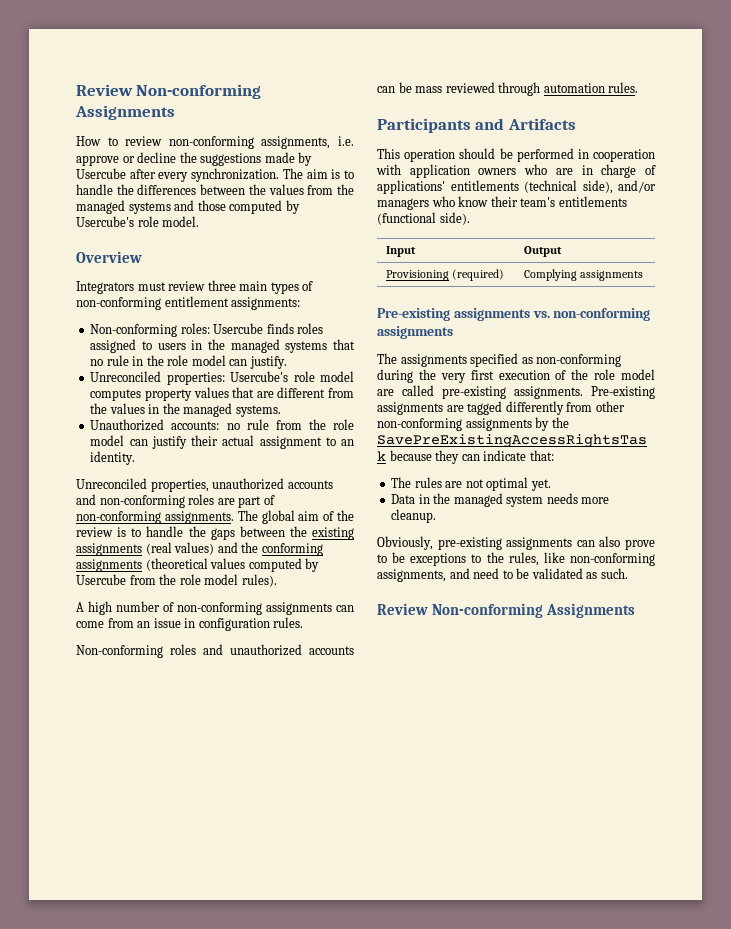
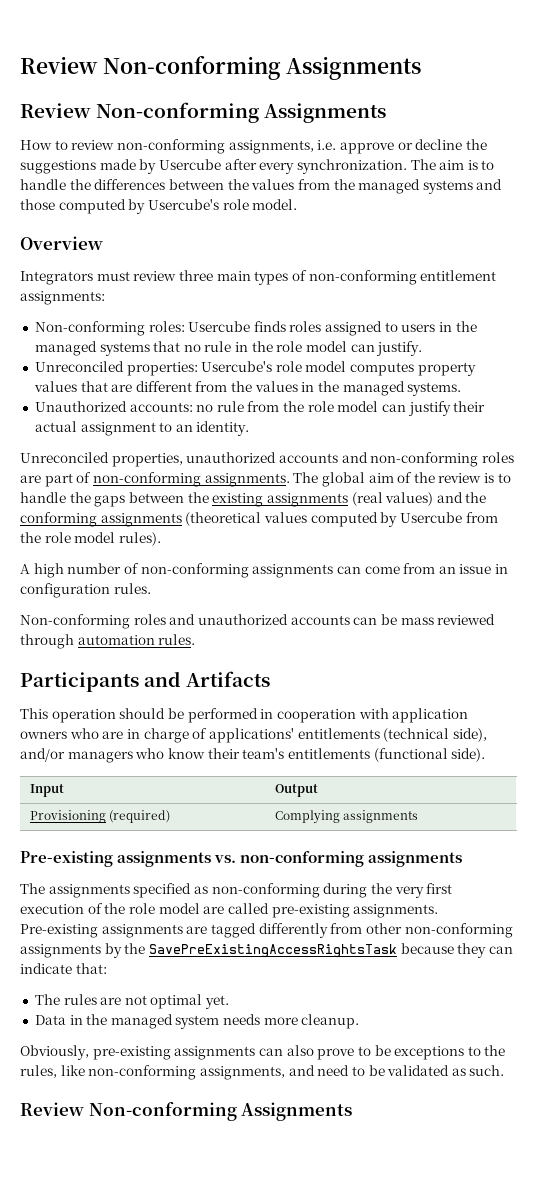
[76,84,262,99] [75,105,175,120] Review Non-conforming Assignments -> [20,56,422,80] [20,102,387,123] Review Non-conforming Assignments // Review Non-conforming Assignments

